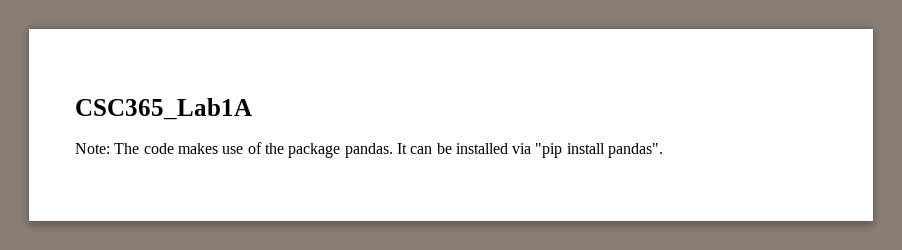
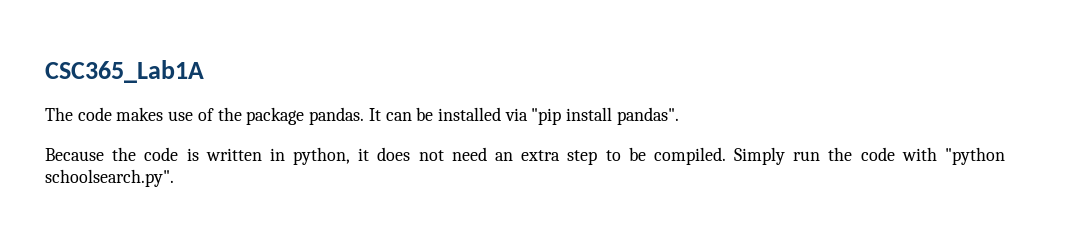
[75,143,110,154] Note: -> (204, 71) none
(664, 150) none -> [45,147,1005,165] [45,169,174,187] // Because the code is written in python, it does not need an extra step to be compiled. Simply run the code with "python schoolsearch.py".

